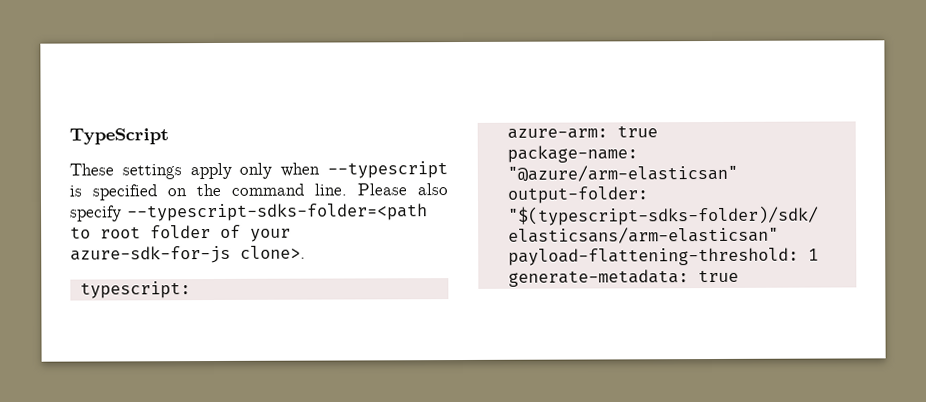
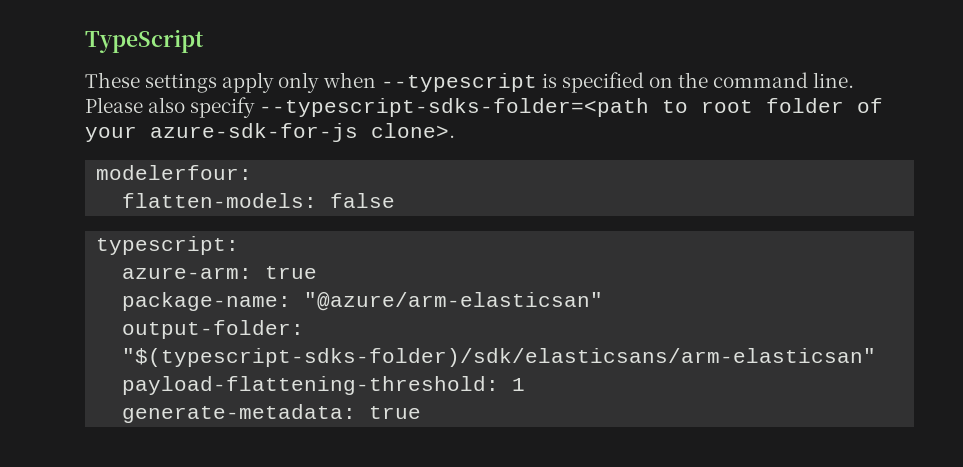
(306, 252) none -> [96,165,253,180] [122,193,396,208] // modelerfour: // flatten-models: false

